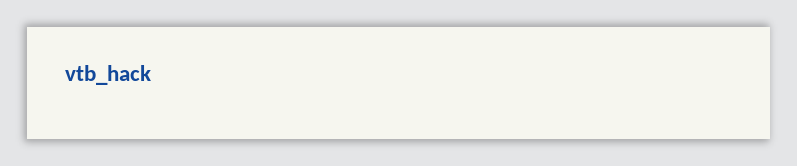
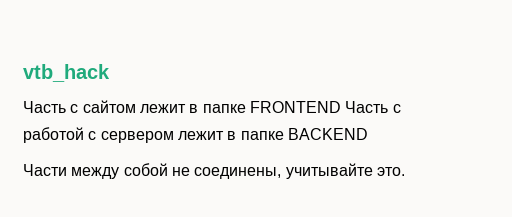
(151, 75) none -> [23,100,401,113] [23,127,368,143] [23,163,405,179] // Часть с сайтом лежит в папке FRONTEND Часть с работой с сервером лежит в папке BACKEND // Части между собой не соединены, учитывайте это.

